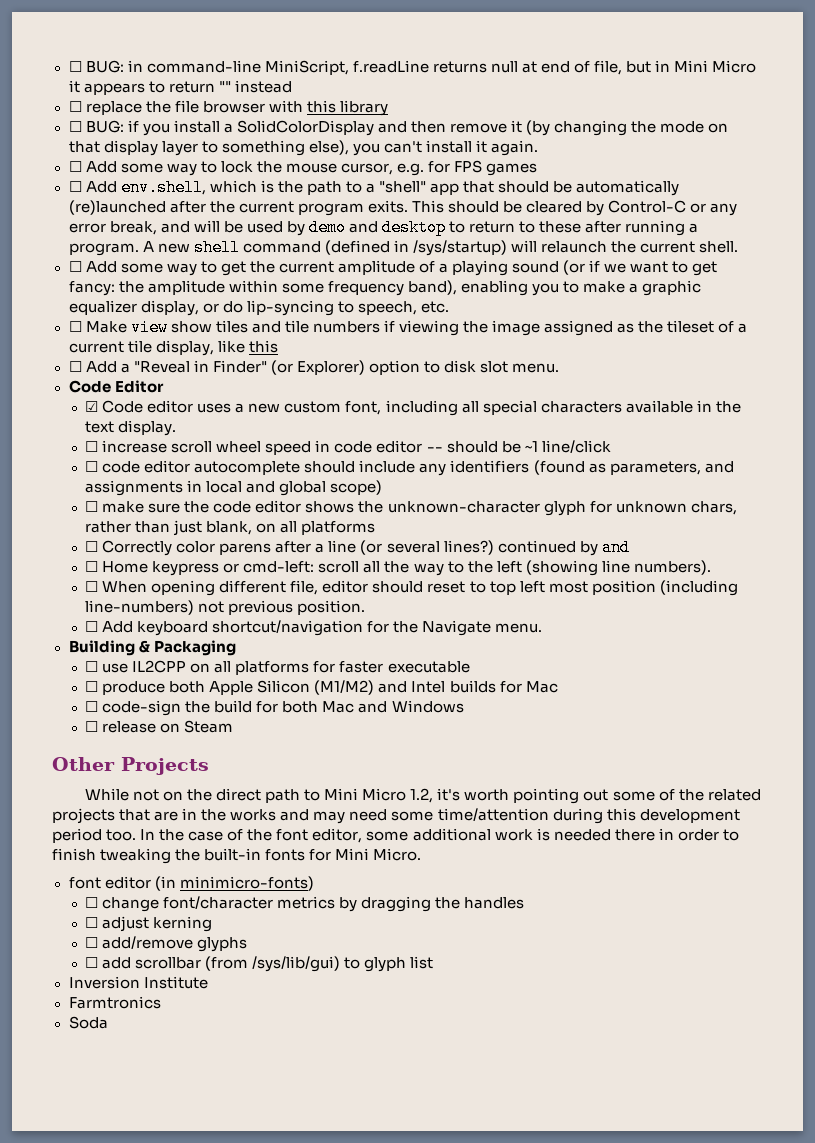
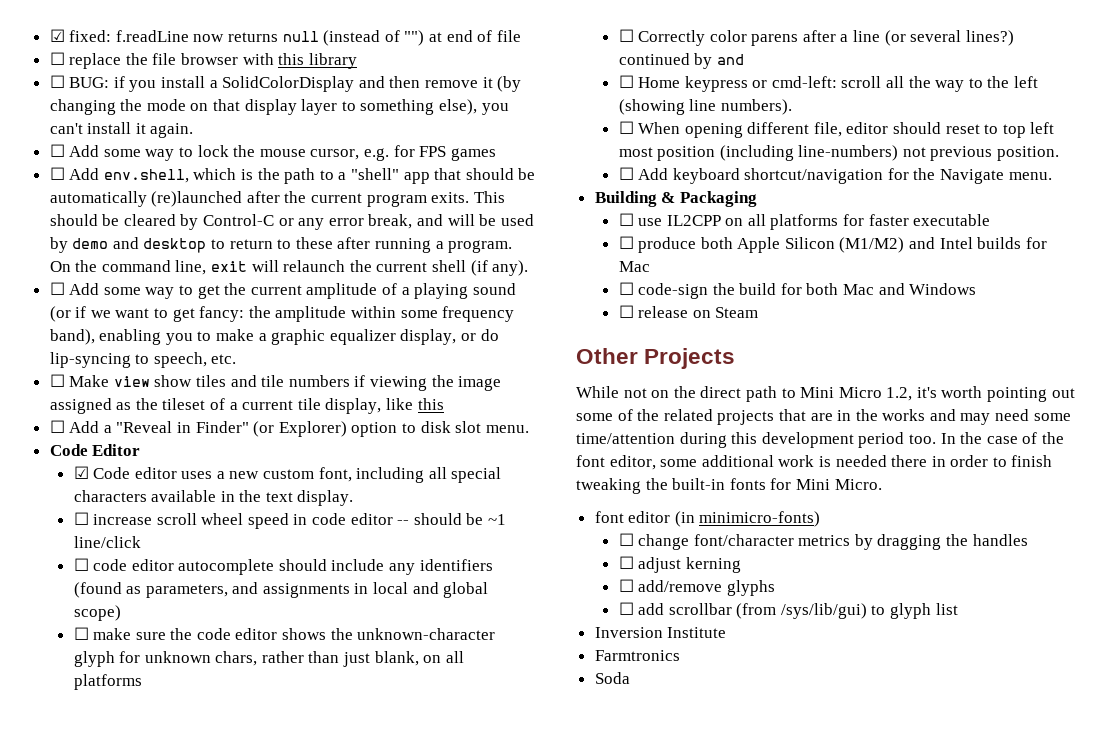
[68,60,757,75] [68,80,292,95] ☐ BUG: in command-line MiniScript, f.readLine returns null at end of file, but in Mini Micro it appears to return "" instead -> [49,29,521,46] ☑ fixed: f.readLine now returns null (instead of "") at end of file
[142,239,507,256] A new shell command (defined in /sys/startup) -> [49,260,248,275] On the command line, exit
[699,241,739,253] shell. -> [432,260,529,276] shell (if any).

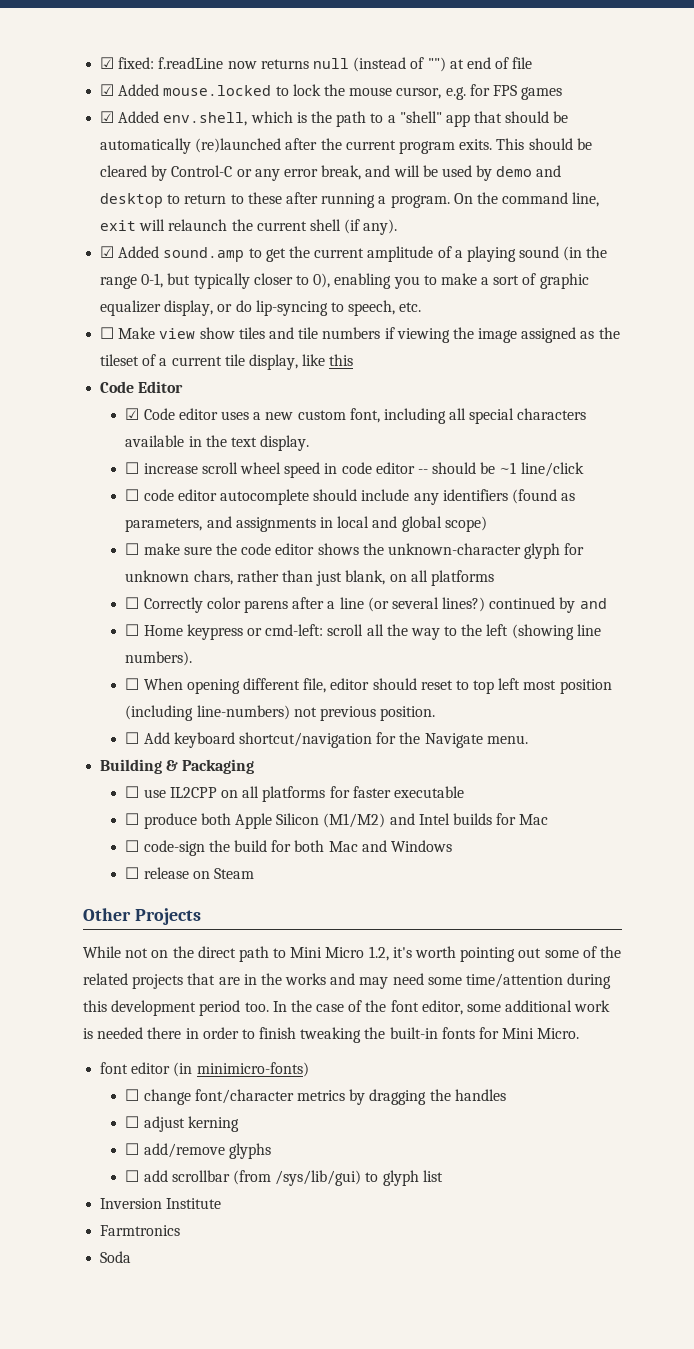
[49,52,357,69] [49,75,522,92] [49,99,509,115] [49,122,194,138] [49,144,175,161] ☐ replace the file browser with this library // ☐ BUG: if you install a SolidColorDisplay and then remove it (by changing the mode on that display layer to something else), you can't install it again. // ☐ Add some way -> [100,84,272,96] ☑ Added mouse.locked
[49,167,100,180] ☐ Add -> [100,111,160,123] ☑ Added
[49,282,175,299] ☐ Add some way -> [100,246,245,262] ☑ Added sound.amp
[49,306,515,322] [49,329,95,345] (or if we want to get fancy: the amplitude within some frequency band), -> [563,246,608,261] [100,273,331,289] (in the range 0-1, but typically closer to 0),
(267, 337) none -> [493,273,537,285] sort of
[49,420,529,437] // ☐ Add a "Reveal in Finder" (or Explorer) option to disk slot menu. -> (354, 360) none

